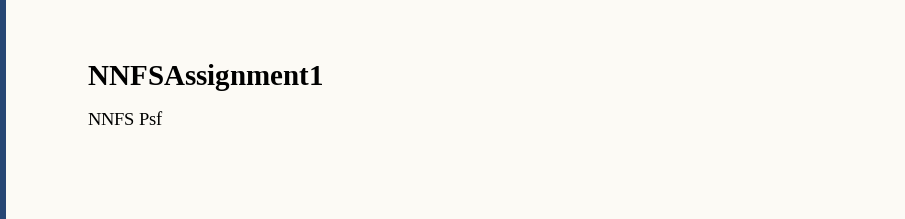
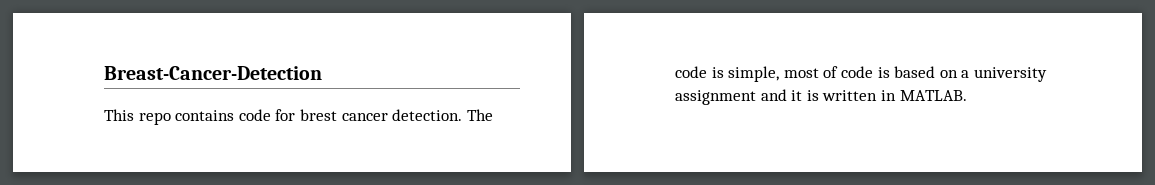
[88,64,324,91] [88,111,163,125] NNFSAssignment1 // NNFS Psf -> [104,66,322,80] [104,109,493,125] [675,66,1047,82] [675,89,967,105] Breast-Cancer-Detection // This repo contains code for brest cancer detection. The code is simple, most of code is based on a university assignment and it is written in MATLAB.

